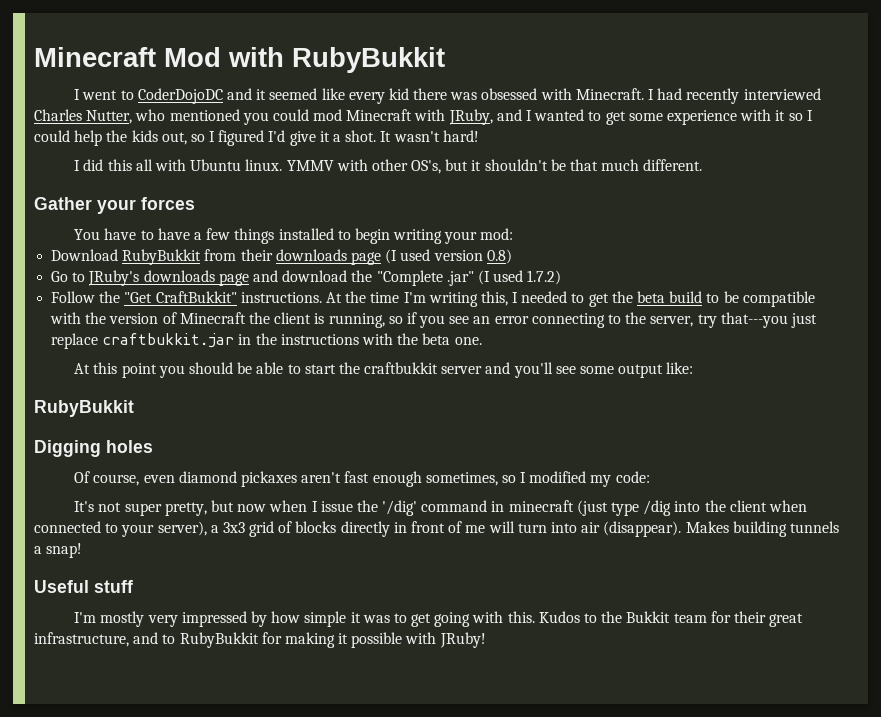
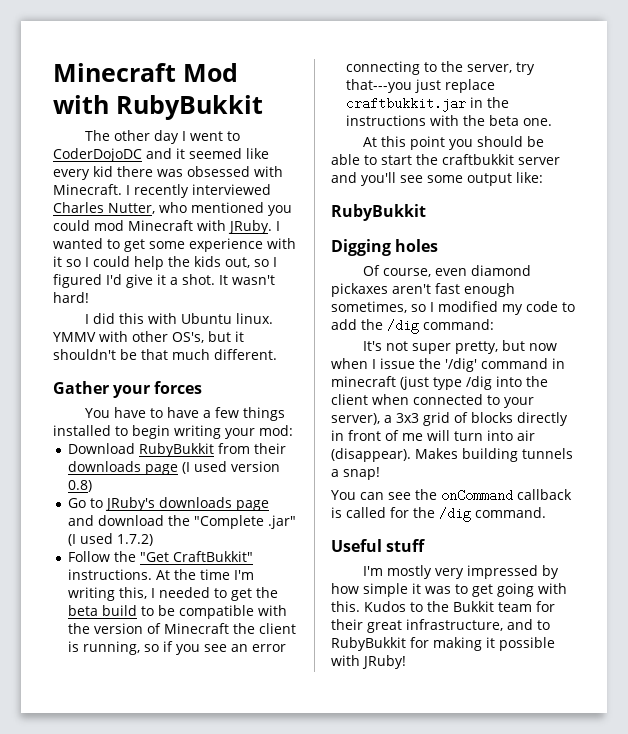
(445, 60) none -> [85,130,180,144] The other day
[657,88,683,100] had -> (130, 190) none
[448,109,522,125] JRuby, and -> [228,220,272,234] JRuby.
[135,159,153,171] all -> (145, 318) none
[615,471,650,483] code: -> [526,301,575,312] [331,319,494,334] code to add the /dig command:
(83, 550) none -> [331,489,572,502] [331,507,546,522] // You can see the onCommand callback is called for the /dig command.

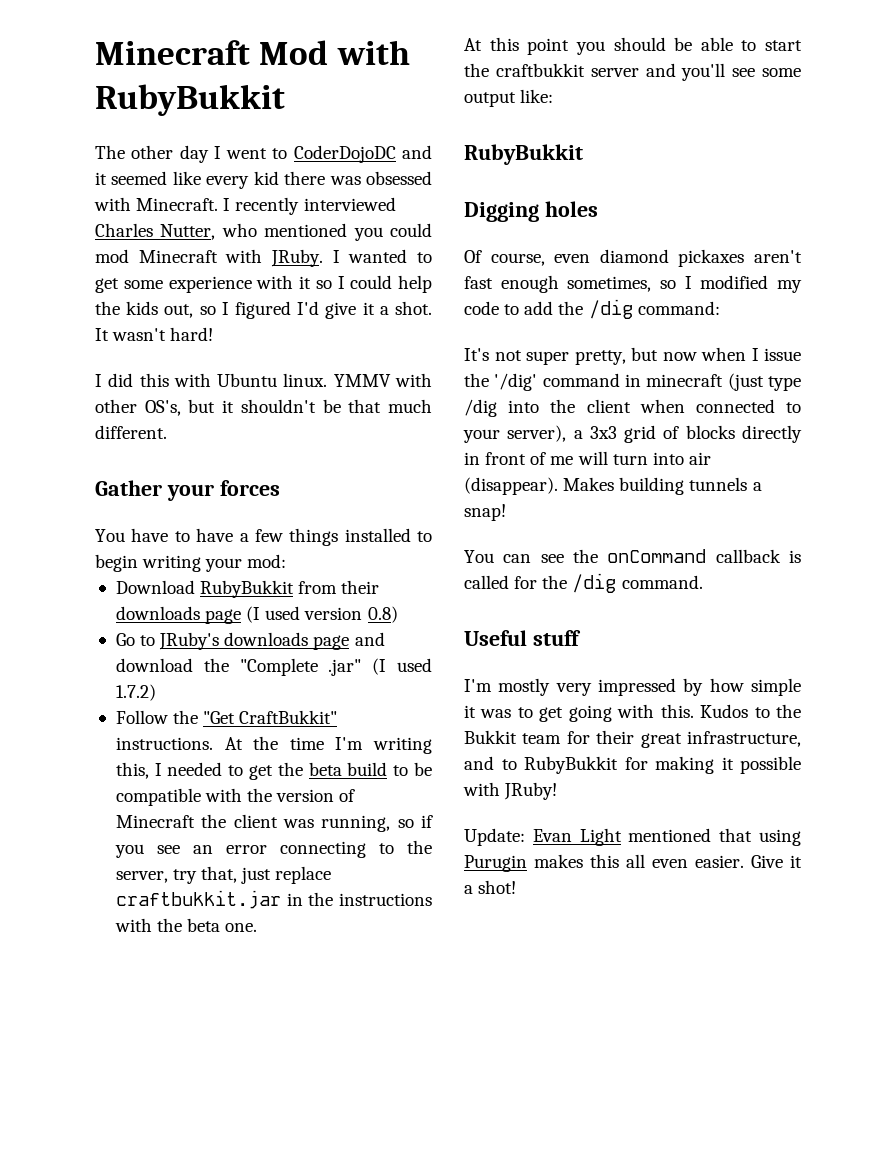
[67,641,79,652] is -> [282,819,314,828] was
[345,79,412,93] that---you -> [201,866,238,883] that,
(406, 662) none -> [464,828,801,846] [464,854,802,872] [464,880,517,894] // Update: Evan Light mentioned that using Purugin makes this all even easier. Give it a shot!

